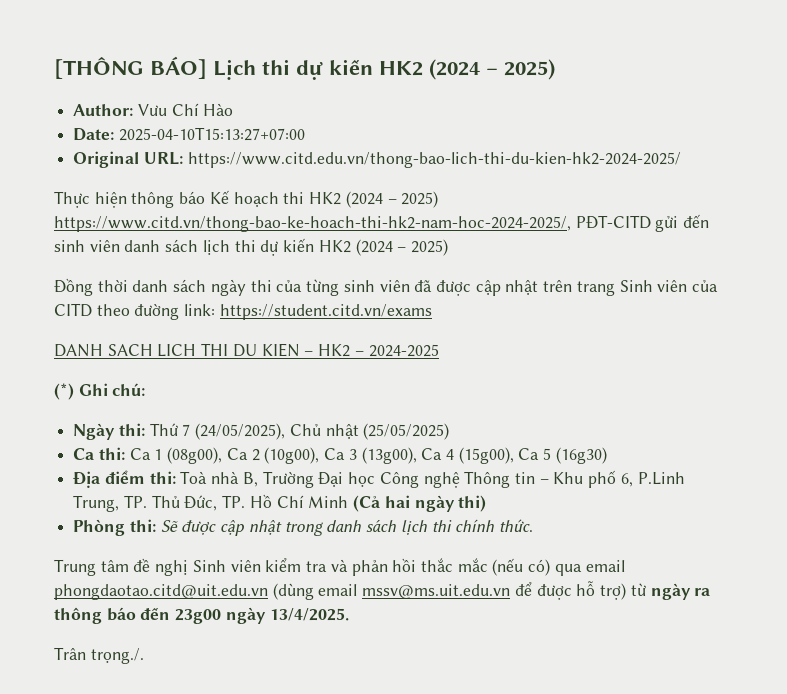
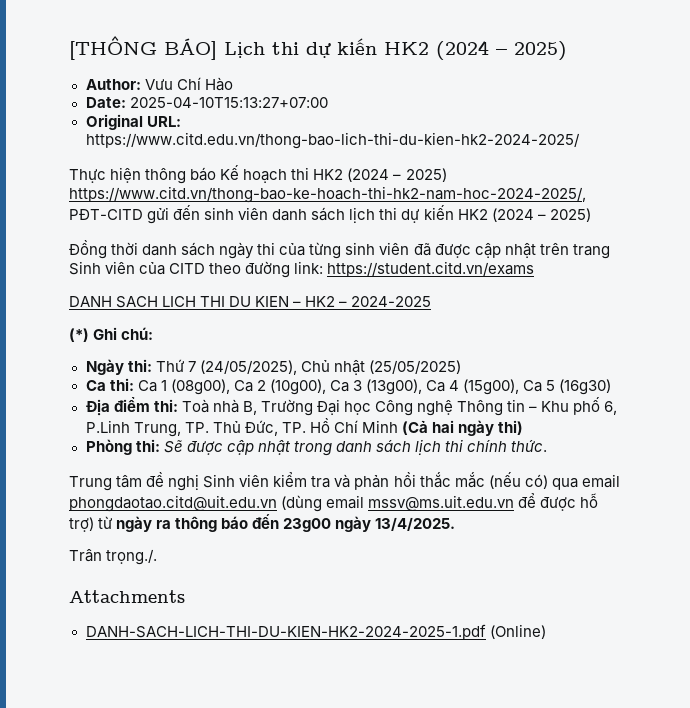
(144, 656) none -> [69,590,185,603] [85,624,546,640] // Attachments // DANH-SACH-LICH-THI-DU-KIEN-HK2-2024-2025-1.pdf (Online)

